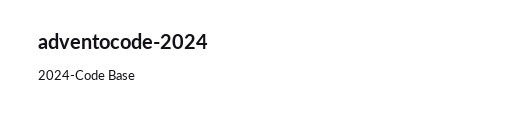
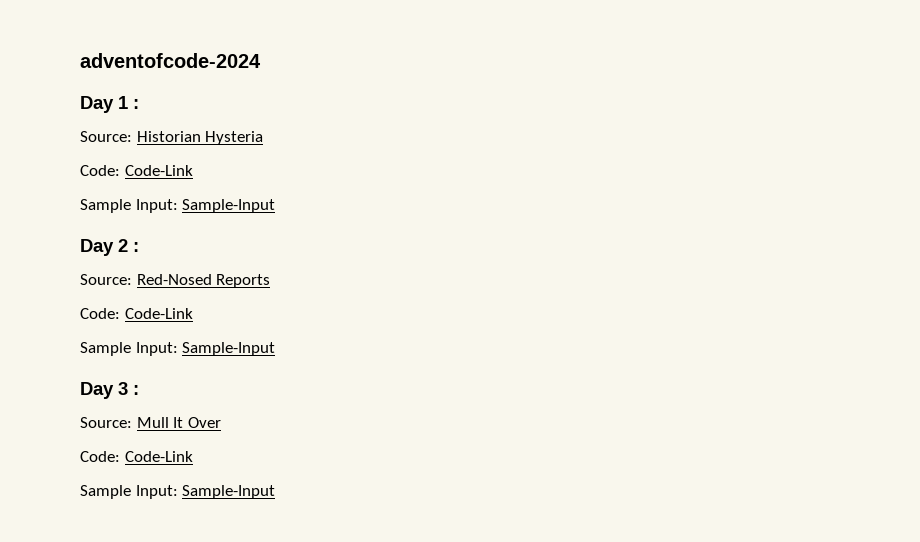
[38,33,208,49] [38,70,136,80] adventocode-2024 // 2024-Code Base -> [80,53,261,68] [80,96,139,113] [80,131,264,145] [80,165,193,176] [80,199,276,213] [80,239,139,256] [80,274,271,288] [80,308,193,319] [80,342,276,356] [80,382,139,399] [80,417,221,428] [80,451,193,462] [80,485,276,499] adventofcode-2024 // Day 1 : // Source: Historian Hysteria // Code: Code-Link // Sample Input: Sample-Input // Day 2 : // Source: Red-Nosed Reports // Code: Code-Link // Sample Input: Sample-Input // Day 3 : // Source: Mull It Over // Code: Code-Link // Sample Input: Sample-Input

